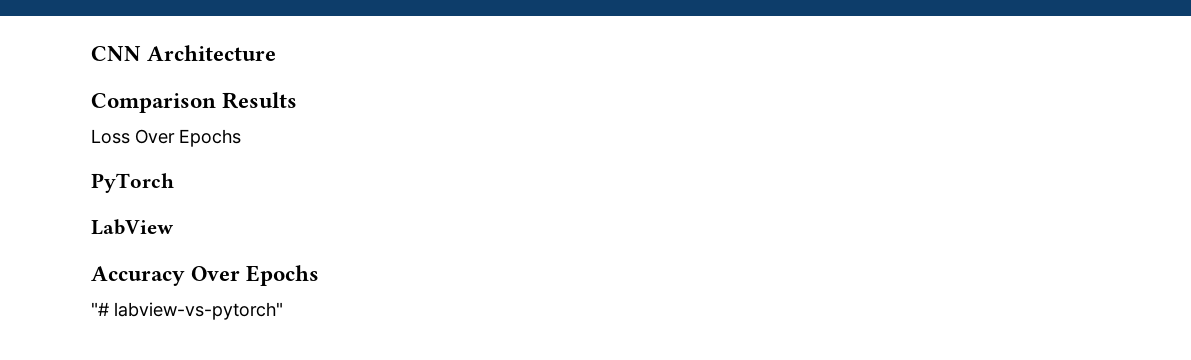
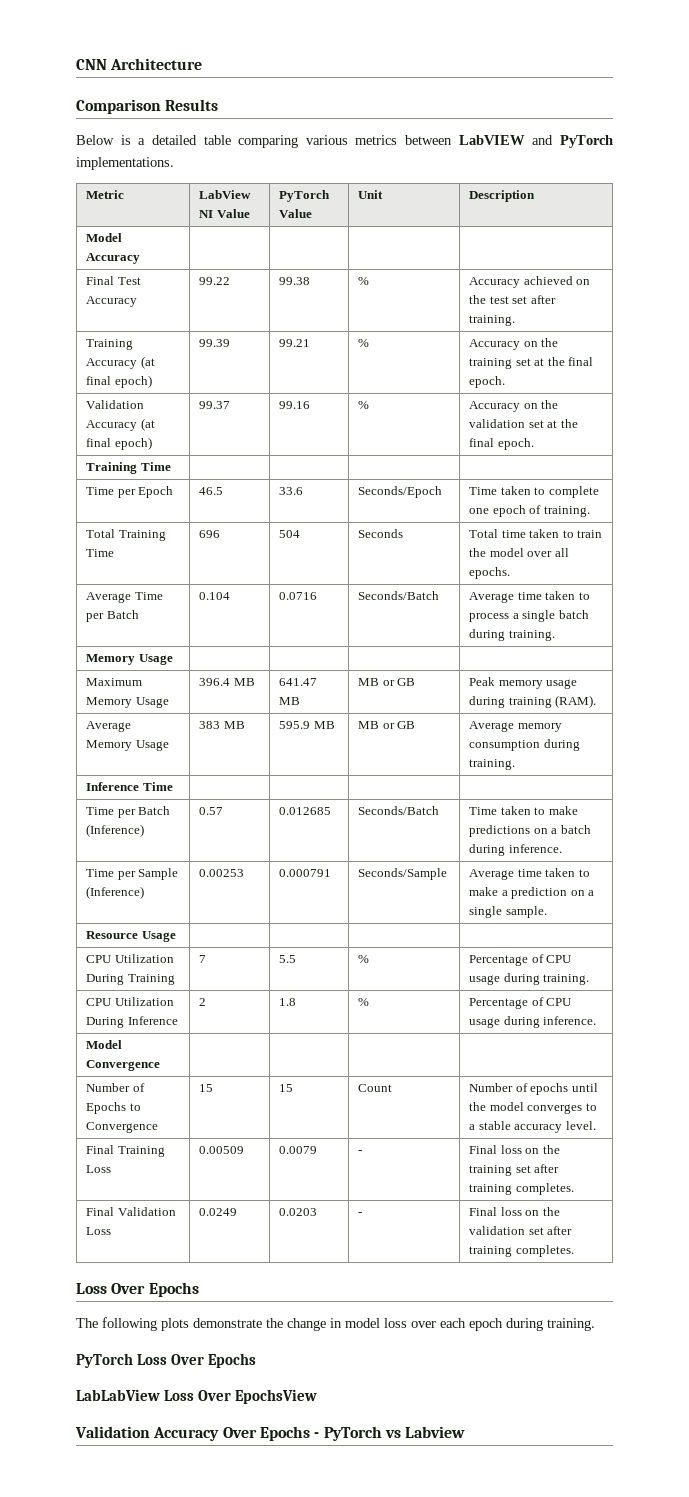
[91,129,241,147] [91,173,174,193] [91,219,174,235] Loss Over Epochs // PyTorch // LabView // -> [76,135,613,148] [76,157,174,170] [86,190,125,199] [199,190,252,199] [199,209,250,218] [279,190,331,202] [279,209,313,218] [358,190,384,199] [469,190,536,202] [86,233,123,242] [86,253,141,264] [86,276,141,285] [86,296,138,307] [199,277,231,285] [279,277,311,285] [358,277,370,285] [469,276,591,288] [469,295,556,304] [469,315,516,326] [86,339,134,350] [86,356,155,369] [86,375,152,388] [199,339,231,347] [279,339,311,347] [358,339,370,347] [469,338,559,350] [469,357,594,369] [469,376,506,388] [86,400,145,409] [86,418,155,431] [86,437,152,450] [199,401,231,409] [279,401,311,409] [358,401,370,409] [469,400,559,412] [469,419,578,428] [469,438,534,450] [86,462,171,474] [86,486,174,498] [199,487,224,495] [279,487,304,495] [358,486,443,498] [469,486,599,498] [469,505,590,517] [86,529,166,541] [86,549,115,557] [199,530,221,538] [279,530,301,538] [358,529,404,538] [469,529,603,538] [469,548,569,557] [469,567,511,579] [86,592,163,603] [86,610,139,622] [199,592,231,600] [279,592,318,600] [358,591,440,600] [469,591,590,603] [469,610,589,622] [469,629,555,641] [86,654,173,665] [86,678,143,686] [86,697,169,708] [199,678,255,686] [279,678,318,686] [279,697,301,705] [358,678,416,686] [469,677,578,689] [469,695,597,708] [86,721,132,732] [86,740,169,751] [199,721,245,729] [279,721,335,729] [358,721,416,729] [469,721,562,732] [469,739,580,751] [469,759,516,770] [86,782,173,791] [86,806,171,818] [86,824,145,837] [199,807,224,815] [279,807,332,815] [358,806,440,815] [469,806,578,815] [469,825,591,837] [469,844,562,856] [86,868,179,880] [86,886,145,899] [199,869,245,877] [279,869,332,877] [358,868,448,880] [469,868,590,880] [469,887,595,899] [469,906,547,918] [86,931,176,942] [86,954,174,963] [86,974,175,985] [199,955,207,963] [279,955,297,963] [358,955,370,963] [469,954,573,966] [469,973,590,985] [86,997,174,1006] [86,1016,178,1028] [199,998,207,1006] [279,998,297,1006] [358,998,370,1006] [469,997,573,1009] [469,1016,597,1028] [86,1040,123,1049] [86,1060,161,1071] [86,1083,145,1092] [86,1102,141,1114] [86,1122,159,1133] [199,1084,214,1092] [279,1084,294,1092] [358,1084,393,1092] [469,1083,598,1095] [469,1102,597,1114] [469,1121,596,1133] [86,1145,165,1157] [86,1165,112,1173] [199,1146,245,1154] [279,1146,318,1154] [358,1150,363,1154] [469,1145,560,1154] [469,1164,560,1176] [469,1183,574,1195] [86,1207,176,1216] [86,1227,112,1235] [199,1208,238,1216] [279,1208,318,1216] [358,1212,363,1216] [469,1207,560,1216] [469,1226,573,1235] [469,1245,574,1257] [76,1282,199,1297] [76,1317,595,1331] [76,1353,257,1368] [76,1389,318,1404] [75,1426,150,1438] Below is a detailed table comparing various metrics between LabVIEW and PyTorch implementations. // Metric | LabView NI Value | PyTorch Value | Unit | Description // Model Accuracy | | | | // Final Test Accuracy | 99.22 | 99.38 | % | Accuracy achieved on the test set after training. // Training Accuracy (at final epoch) | 99.39 | 99.21 | % | Accuracy on the training set at the final epoch. // Validation Accuracy (at final epoch) | 99.37 | 99.16 | % | Accuracy on the validation set at the final epoch. // Training Time | | | | // Time per Epoch | 46.5 | 33.6 | Seconds/Epoch | Time taken to complete one epoch of training. // Total Training Time | 696 | 504 | Seconds | Total time taken to train the model over all epochs. // Average Time per Batch | 0.104 | 0.0716 | Seconds/Batch | Average time taken to process a single batch during training. // Memory Usage | | | | // Maximum Memory Usage | 396.4 MB | 641.47 MB | MB or GB | Peak memory usage during training (RAM). // Average Memory Usage | 383 MB | 595.9 MB | MB or GB | Average memory consumption during training. // Inference Time | | | | // Time per Batch (Inference) | 0.57 | 0.012685 | Seconds/Batch | Time taken to make predictions on a batch during inference. // Time per Sample (Inference) | 0.00253 | 0.000791 | Seconds/Sample | Average time taken to make a prediction on a single sample. // Resource Usage | | | | // CPU Utilization During Training | 7 | 5.5 | % | Percentage of CPU usage during training. // CPU Utilization During Inference | 2 | 1.8 | % | Percentage of CPU usage during inference. // Model Convergence | | | | // Number of Epochs to Convergence | 15 | 15 | Count | Number of epochs until the model converges to a stable accuracy level. // Final Training Loss | 0.00509 | 0.0079 | - | Final loss on the training set after training completes. // Final Validation Loss | 0.0249 | 0.0203 | - | Final loss on the validation set after training completes. // Loss Over Epochs // The following plots demonstrate the change in model loss over each epoch during training. // PyTorch Loss Over Epochs // LabLabView Loss Over EpochsView // Validation
[91,302,283,320] // "# labview-vs-pytorch" -> [314,1426,466,1441] - PyTorch vs Labview

